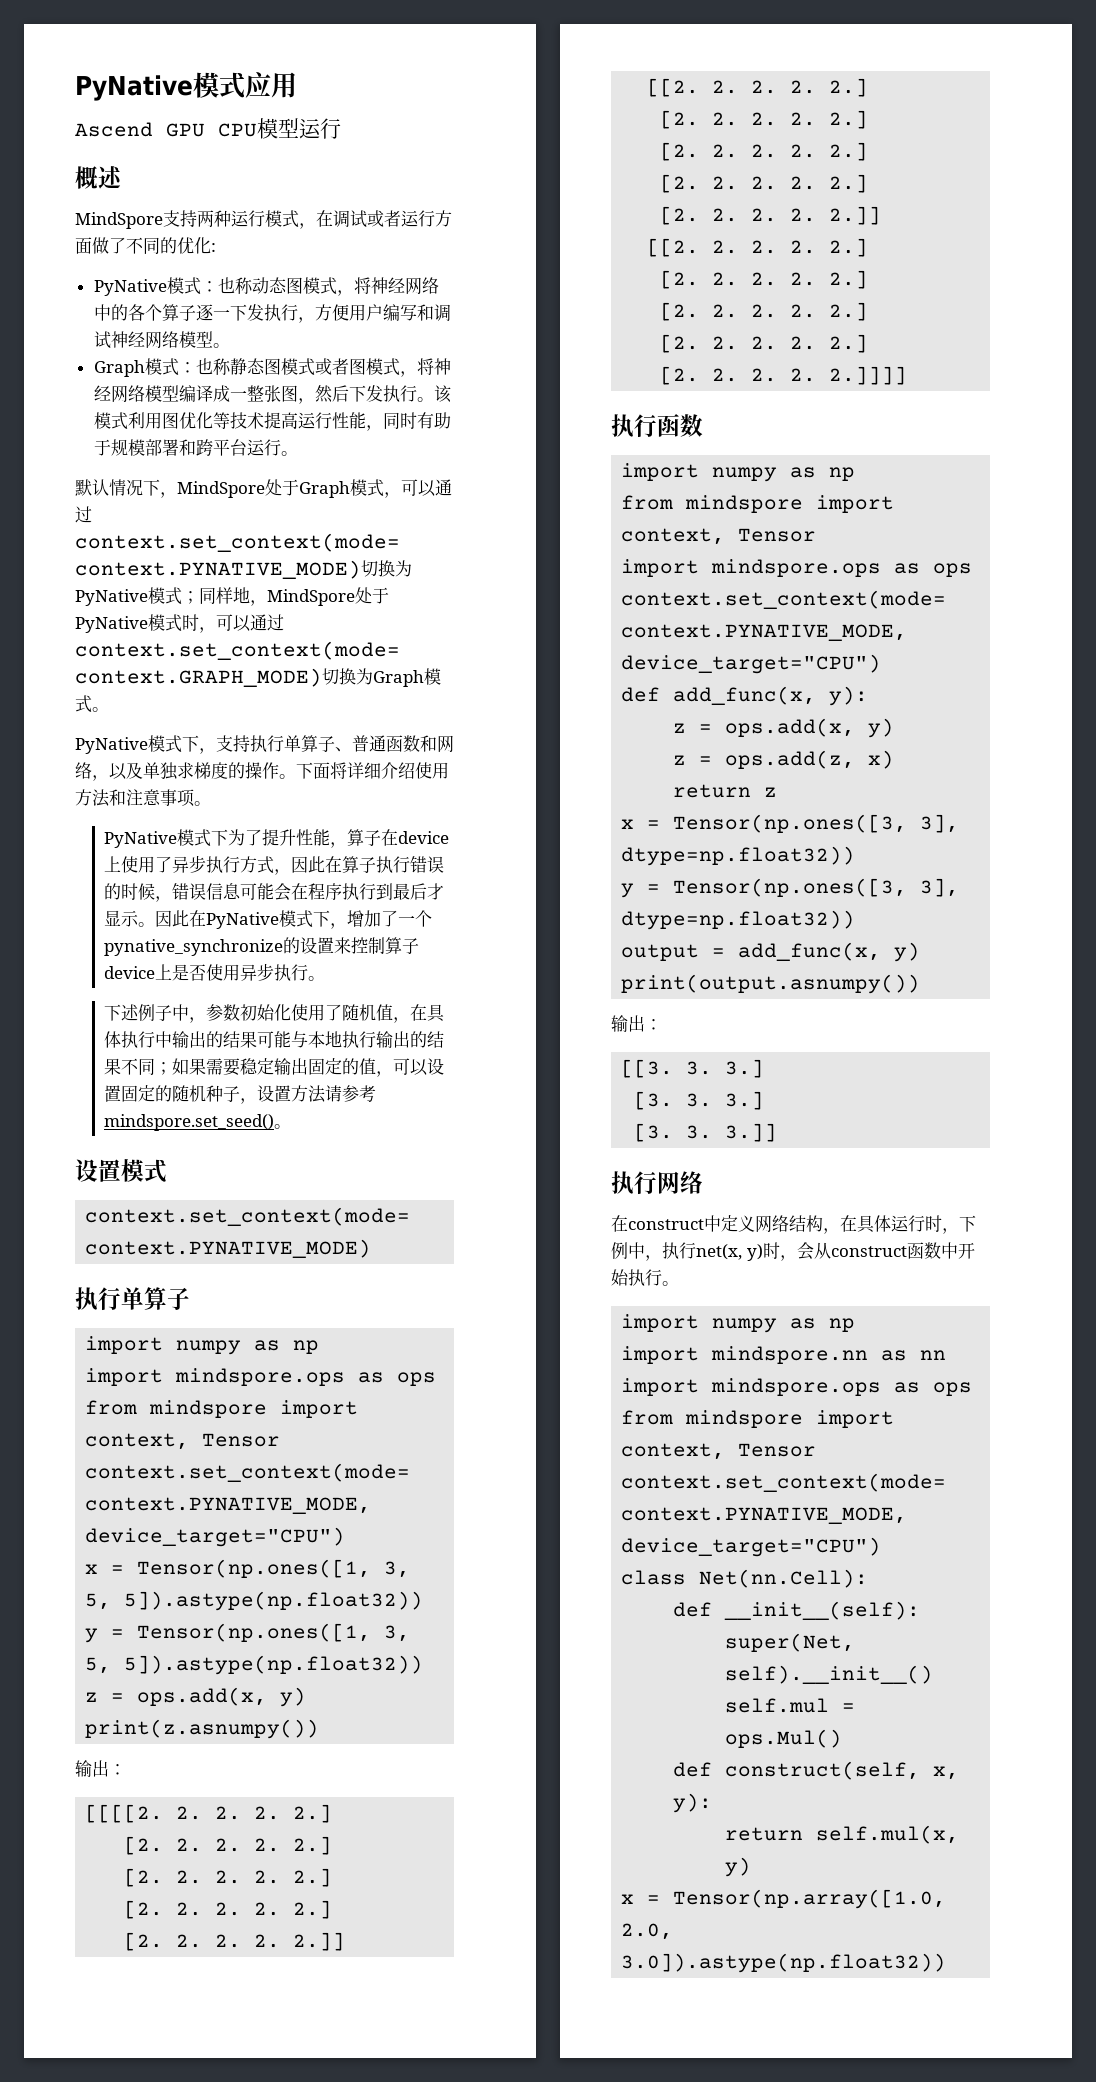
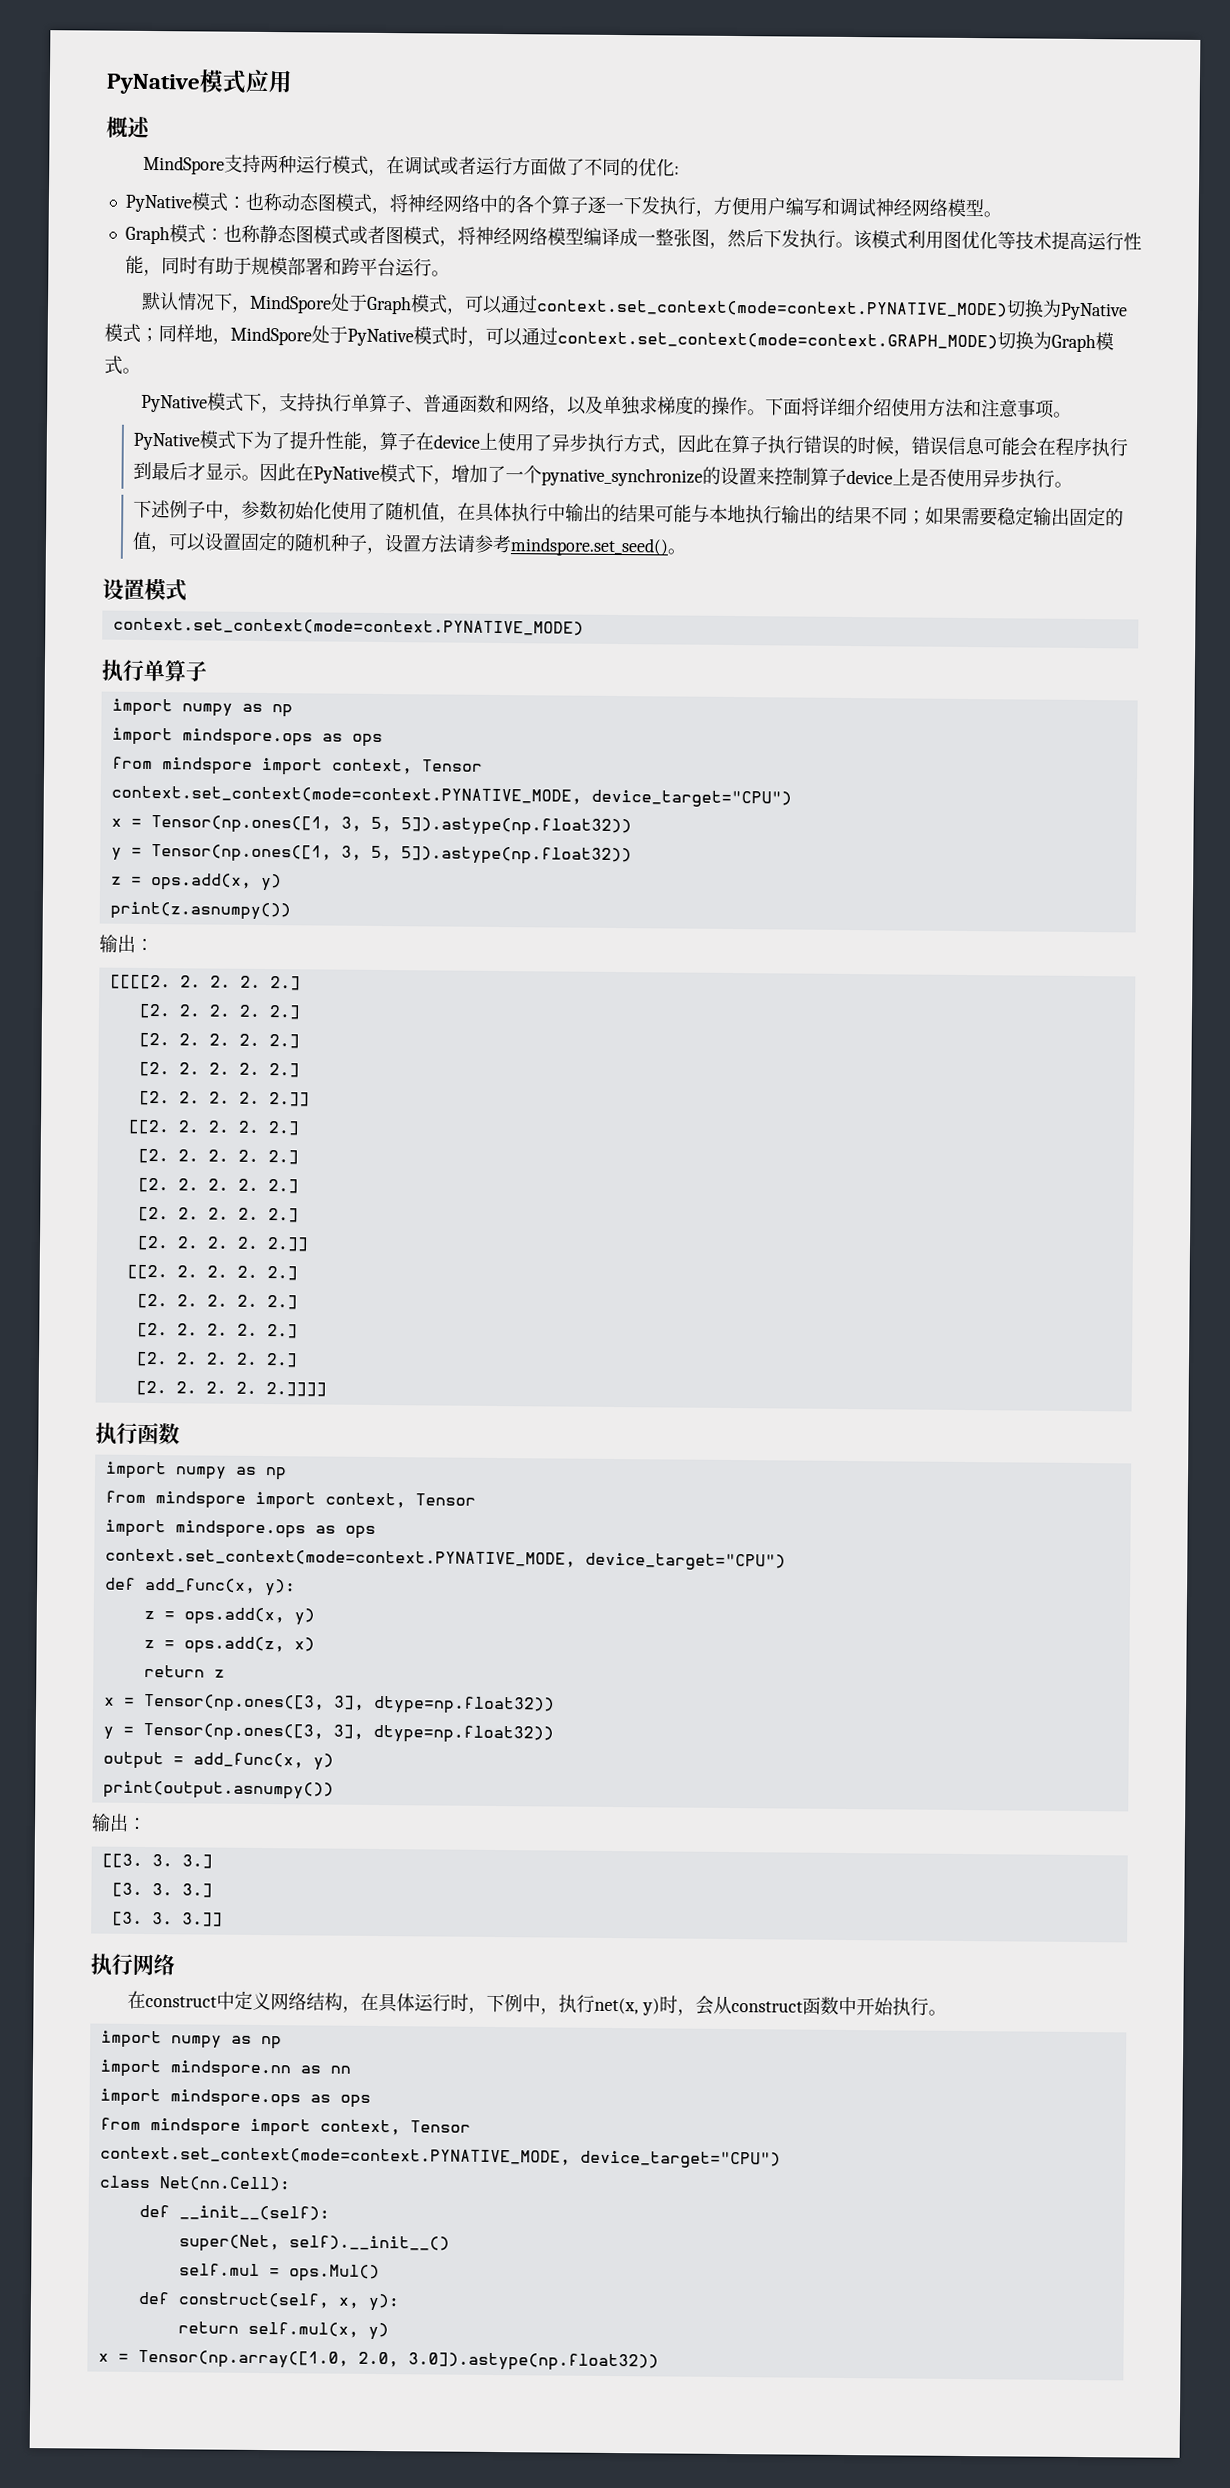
[75,118,341,139] // Ascend GPU CPU模型运行 -> (293, 81) none

